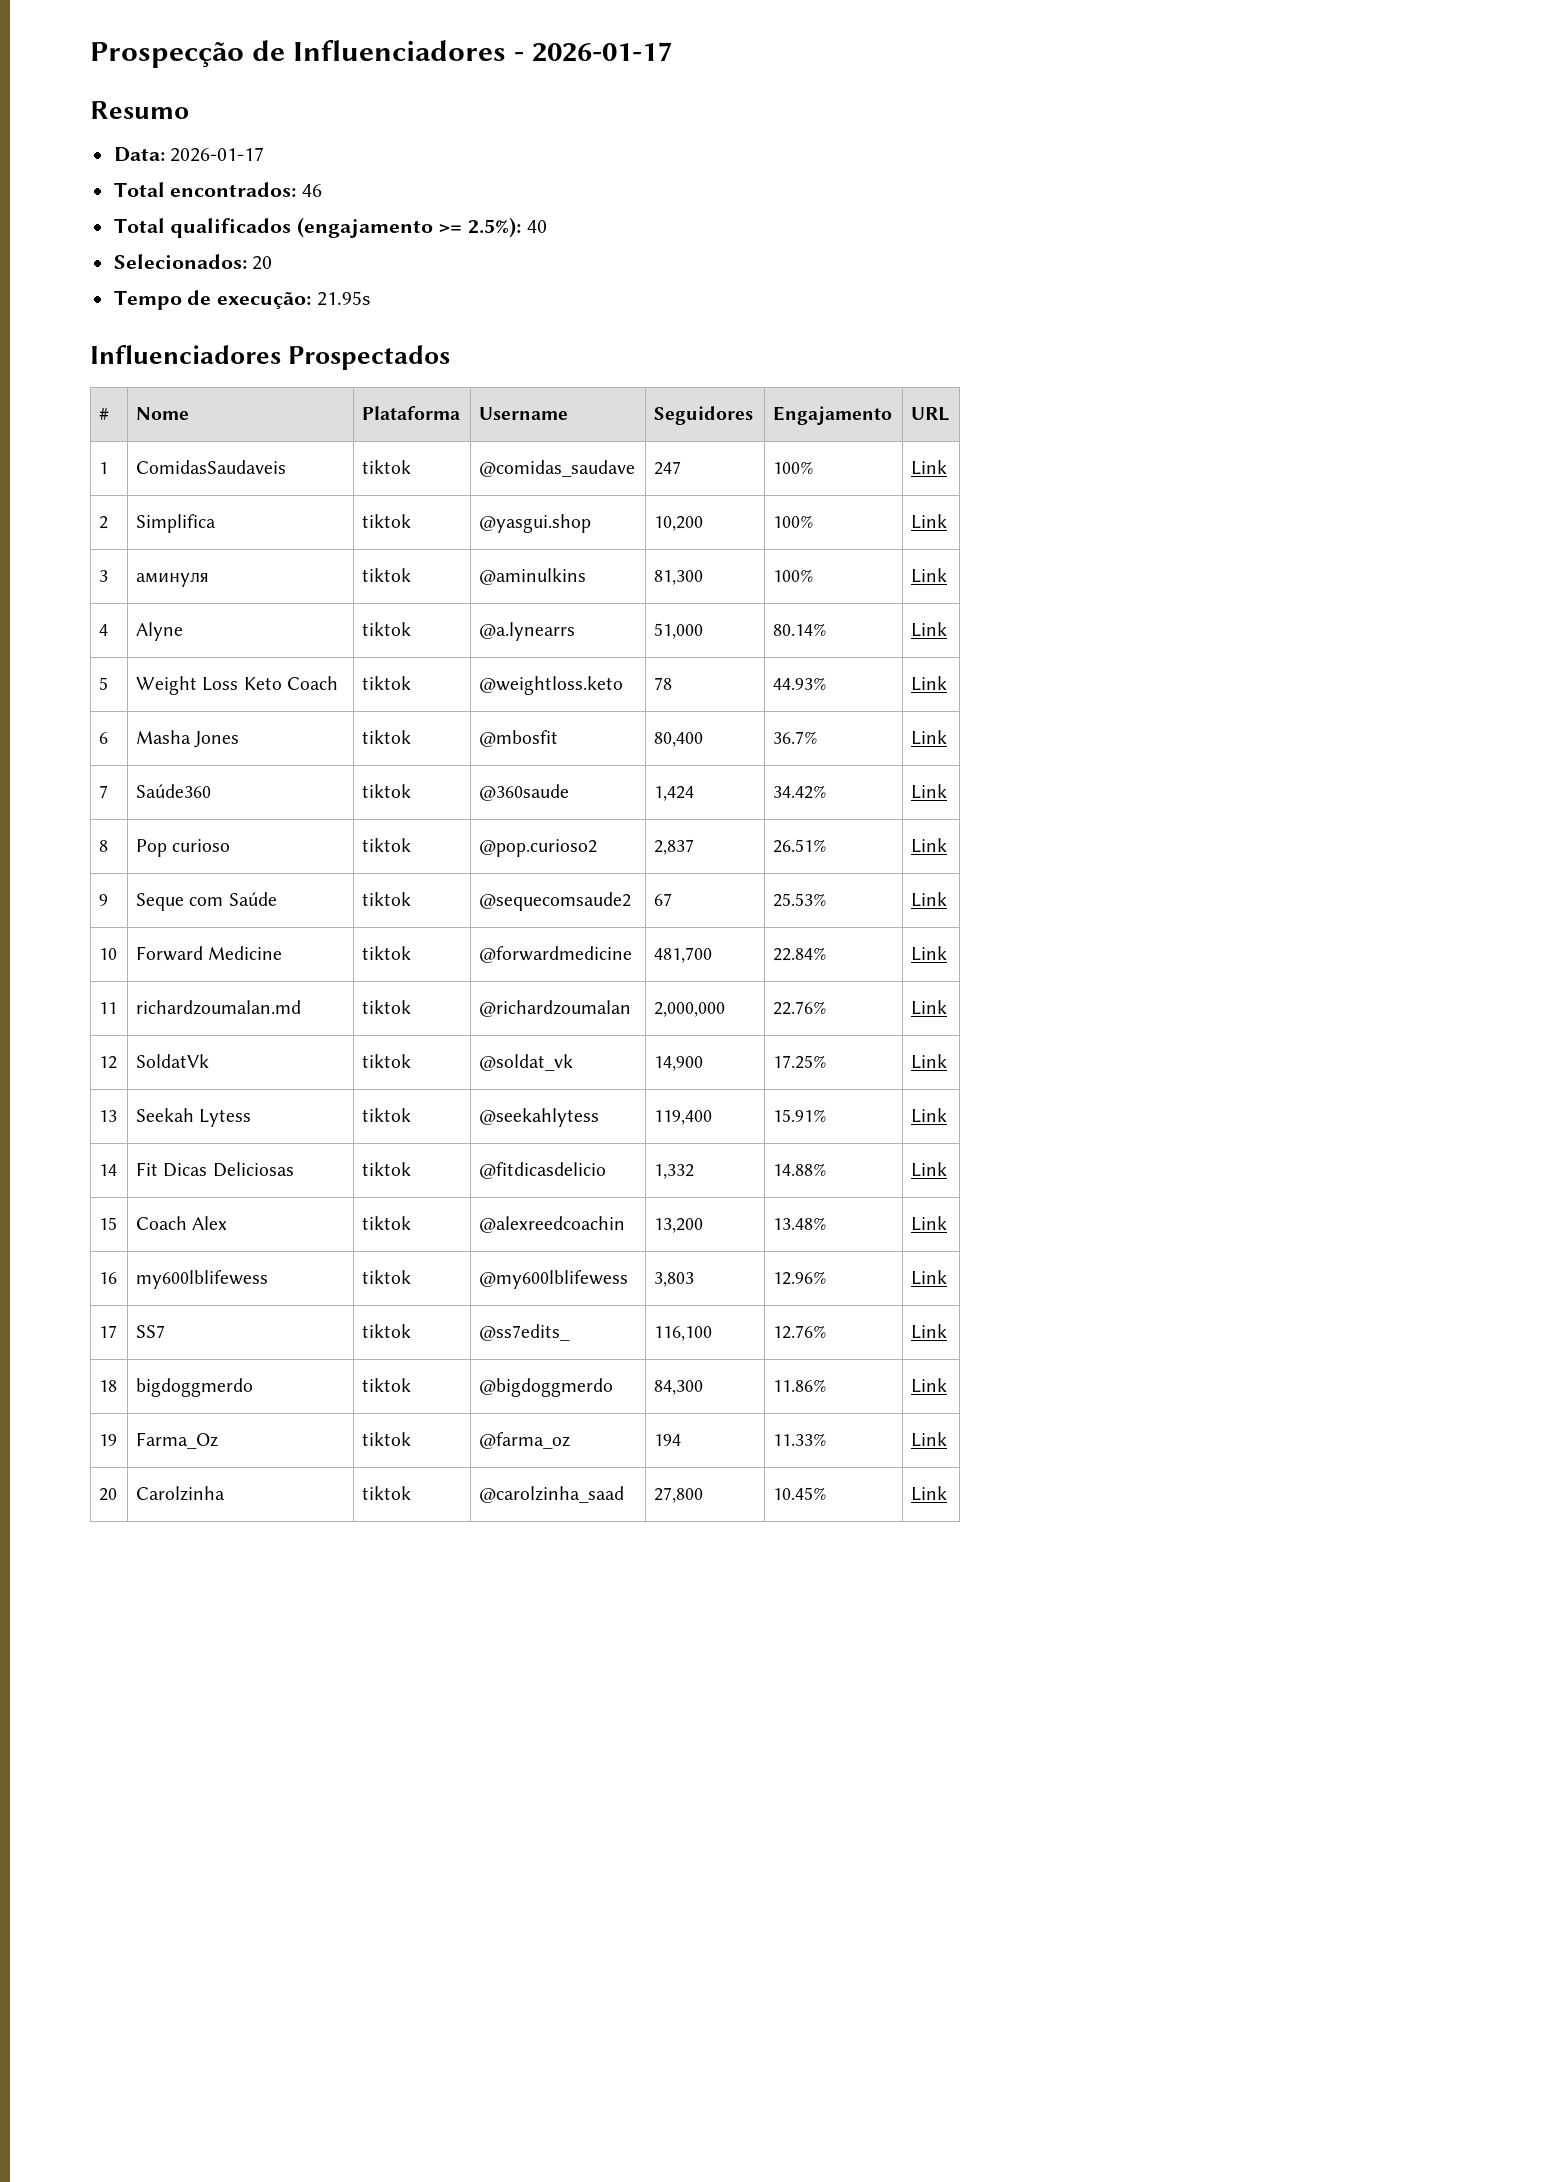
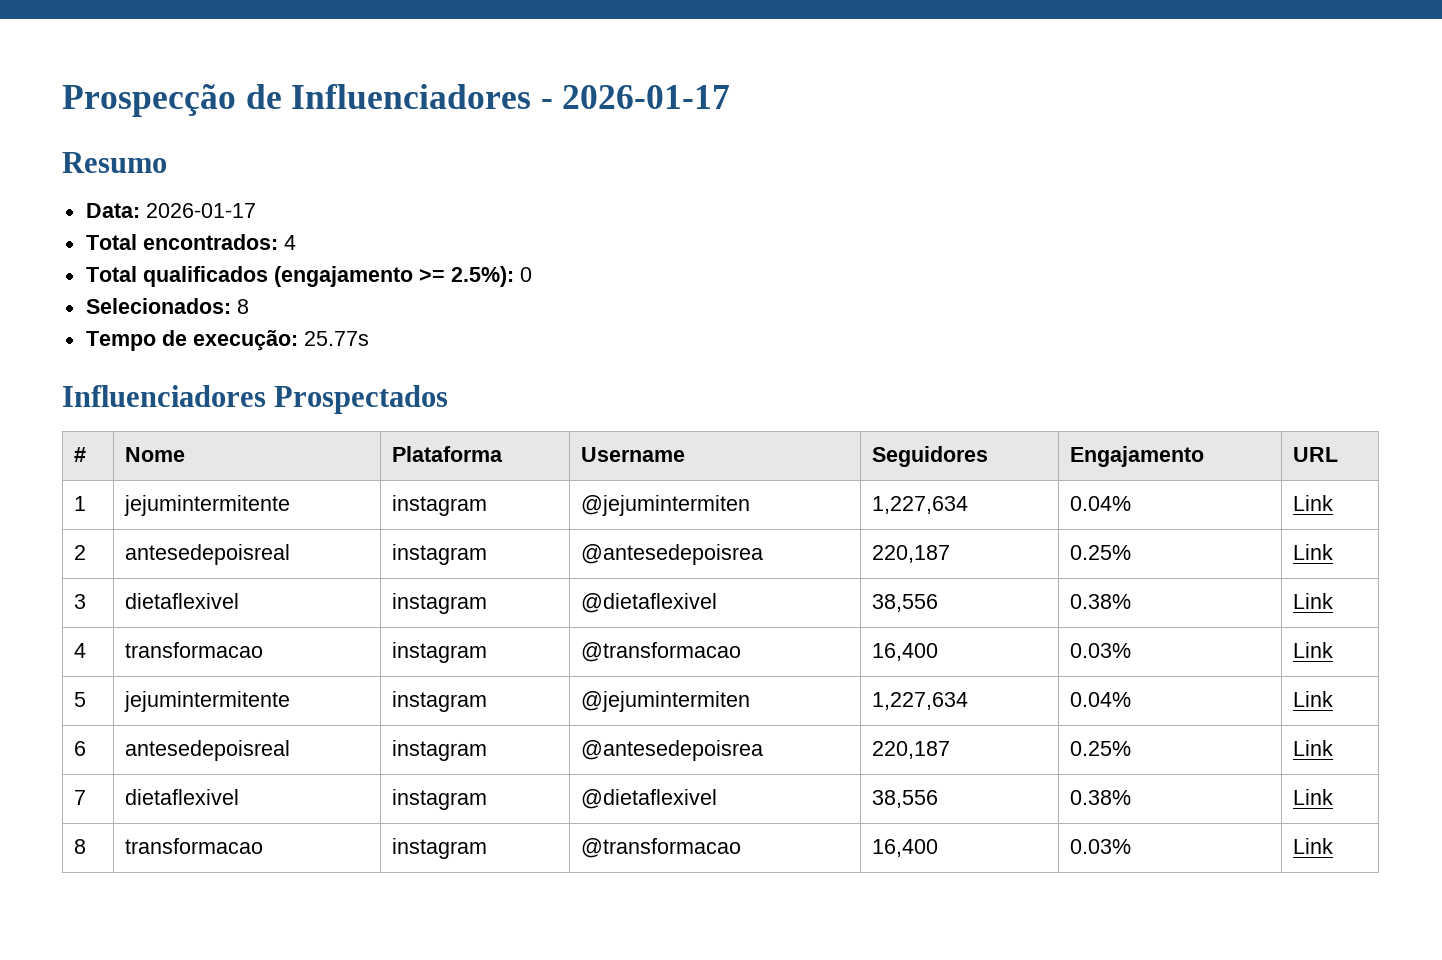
[302,184,323,197] 46 -> [283,235,296,250] 4
[526,220,547,233] 40 -> [519,267,532,282] 0
[252,256,273,270] 20 -> [236,299,249,314] 8
[317,291,372,306] 21.95s -> [303,331,369,346] 25.77s
[136,460,287,474] [362,460,412,474] [479,460,636,477] [654,461,682,475] [773,461,814,474] [911,460,948,475] [99,516,109,529] [136,514,217,533] [362,514,412,528] [479,514,592,533] [654,516,704,531] [773,515,814,528] [911,514,948,529] [99,570,109,582] [136,572,210,587] [362,568,412,582] [479,568,587,585] [654,570,704,585] [773,569,814,582] [911,568,948,583] [99,624,109,636] [136,622,184,641] [362,622,412,636] [479,622,576,641] [654,623,704,639] [773,623,827,636] [911,622,948,637] [99,677,109,690] [136,676,338,695] [362,676,412,690] [479,676,624,695] [654,677,673,690] [773,677,827,690] [911,676,948,691] [99,732,109,744] [136,730,240,748] [362,730,412,744] [479,730,559,747] [654,732,704,747] [773,731,818,744] [911,730,948,745] [99,785,109,798] [136,784,212,798] [362,784,412,798] [479,784,570,801] [654,786,695,801] [773,785,827,799] [911,784,948,799] [99,840,109,852] [136,839,231,857] [362,838,412,852] [479,839,598,857] [654,839,695,855] [773,839,827,853] [911,838,948,853] [99,894,109,906] [136,892,277,911] [362,892,412,906] [479,892,632,911] [654,893,673,906] [773,893,827,907] [911,892,948,907] [99,948,118,960] [136,946,283,961] [362,946,412,960] [479,946,633,963] [654,947,713,963] [773,947,827,961] [911,946,948,961] [99,1002,118,1014] [136,1000,302,1015] [362,1000,412,1014] [479,1000,632,1017] [654,1002,726,1017] [773,1001,827,1015] [911,1000,948,1015] [99,1056,118,1069] [136,1054,210,1068] [362,1054,412,1068] [479,1054,574,1071] [654,1056,704,1071] [773,1055,827,1069] [911,1054,948,1069] [99,1110,118,1122] [136,1108,252,1127] [362,1108,412,1122] [479,1108,600,1127] [654,1110,713,1125] [773,1109,827,1122] [911,1108,948,1123] [99,1164,118,1176] [136,1162,294,1177] [362,1162,412,1176] [479,1162,607,1179] [654,1164,695,1179] [773,1163,827,1176] [911,1162,948,1177] [99,1217,118,1230] [136,1216,228,1230] [362,1216,412,1230] [479,1216,626,1233] [654,1218,704,1233] [773,1217,827,1230] [911,1216,948,1231] [99,1272,118,1284] [136,1270,269,1289] [362,1270,412,1284] [479,1270,629,1289] [654,1272,695,1287] [773,1271,827,1285] [911,1270,948,1285] [99,1325,118,1338] [136,1325,166,1338] [362,1324,412,1338] [479,1324,571,1341] [654,1326,713,1341] [773,1325,827,1339] [911,1324,948,1339] [99,1380,118,1392] [136,1378,254,1397] [362,1378,412,1392] [479,1378,614,1397] [654,1380,704,1395] [773,1379,827,1392] [911,1378,948,1393] [99,1434,118,1446] [136,1432,219,1449] [362,1432,412,1446] [479,1432,571,1449] [654,1434,682,1446] [773,1433,827,1446] [911,1432,948,1447] [99,1488,118,1501] [136,1486,226,1501] [362,1486,412,1500] [479,1486,625,1503] [654,1487,704,1503] [773,1487,827,1500] ComidasSaudaveis | tiktok | @comidas_saudave | 247 | 100% | Link // 2 | Simplifica | tiktok | @yasgui.shop | 10,200 | 100% | Link // 3 | аминуля | tiktok | @aminulkins | 81,300 | 100% | Link // 4 | Alyne | tiktok | @a.lynearrs | 51,000 | 80.14% | Link // 5 | Weight Loss Keto Coach | tiktok | @weightloss.keto | 78 | 44.93% | Link // 6 | Masha Jones | tiktok | @mbosfit | 80,400 | 36.7% | Link // 7 | Saúde360 | tiktok | @360saude | 1,424 | 34.42% | Link // 8 | Pop curioso | tiktok | @pop.curioso2 | 2,837 | 26.51% | Link // 9 | Seque com Saúde | tiktok | @sequecomsaude2 | 67 | 25.53% | Link // 10 | Forward Medicine | tiktok | @forwardmedicine | 481,700 | 22.84% | Link // 11 | richardzoumalan.md | tiktok | @richardzoumalan | 2,000,000 | 22.76% | Link // 12 | SoldatVk | tiktok | @soldat_vk | 14,900 | 17.25% | Link // 13 | Seekah Lytess | tiktok | @seekahlytess | 119,400 | 15.91% | Link // 14 | Fit Dicas Deliciosas | tiktok | @fitdicasdelicio | 1,332 | 14.88% | Link // 15 | Coach Alex | tiktok | @alexreedcoachin | 13,200 | 13.48% | Link // 16 | my600lblifewess | tiktok | @my600lblifewess | 3,803 | 12.96% | Link // 17 | SS7 | tiktok | @ss7edits_ | 116,100 | 12.76% | Link // 18 | bigdoggmerdo | tiktok | @bigdoggmerdo | 84,300 | 11.86% | Link // 19 | Farma_Oz | tiktok | @farma_oz | 194 | 11.33% | Link // 20 | Carolzinha | tiktok | @carolzinha_saad | 27,800 | 10.45% -> [123,495,290,516] [391,495,487,516] [580,495,750,516] [871,496,968,514] [1069,496,1131,511] [1292,495,1333,511] [73,545,86,560] [124,544,290,565] [391,544,487,565] [580,544,763,565] [871,545,950,563] [1069,545,1131,560] [1292,544,1333,560] [73,594,86,609] [124,593,239,609] [391,593,487,614] [580,593,717,613] [871,594,938,612] [1069,594,1131,609] [1292,593,1333,609] [73,643,86,658] [124,642,263,658] [391,642,487,663] [580,642,741,662] [871,643,938,661] [1069,643,1131,658] [1292,642,1333,658] [73,692,86,707] [123,691,290,712] [391,691,487,712] [580,691,750,712] [871,692,968,710] [1069,692,1131,707] [1292,691,1333,707] [73,741,86,756] [124,740,290,761] [391,740,487,761] [580,740,763,761] [871,741,950,759] [1069,741,1131,756] [1292,740,1333,756] [73,790,86,805] [124,789,239,805] [391,789,487,810] [580,789,717,809] [871,790,938,808] [1069,790,1131,805] [1292,789,1333,805] [73,839,86,854] [124,838,263,854] [391,838,487,859] [580,838,741,858] [871,839,938,857] [1069,839,1131,854] jejumintermitente | instagram | @jejumintermiten | 1,227,634 | 0.04% | Link // 2 | antesedepoisreal | instagram | @antesedepoisrea | 220,187 | 0.25% | Link // 3 | dietaflexivel | instagram | @dietaflexivel | 38,556 | 0.38% | Link // 4 | transformacao | instagram | @transformacao | 16,400 | 0.03% | Link // 5 | jejumintermitente | instagram | @jejumintermiten | 1,227,634 | 0.04% | Link // 6 | antesedepoisreal | instagram | @antesedepoisrea | 220,187 | 0.25% | Link // 7 | dietaflexivel | instagram | @dietaflexivel | 38,556 | 0.38% | Link // 8 | transformacao | instagram | @transformacao | 16,400 | 0.03%

